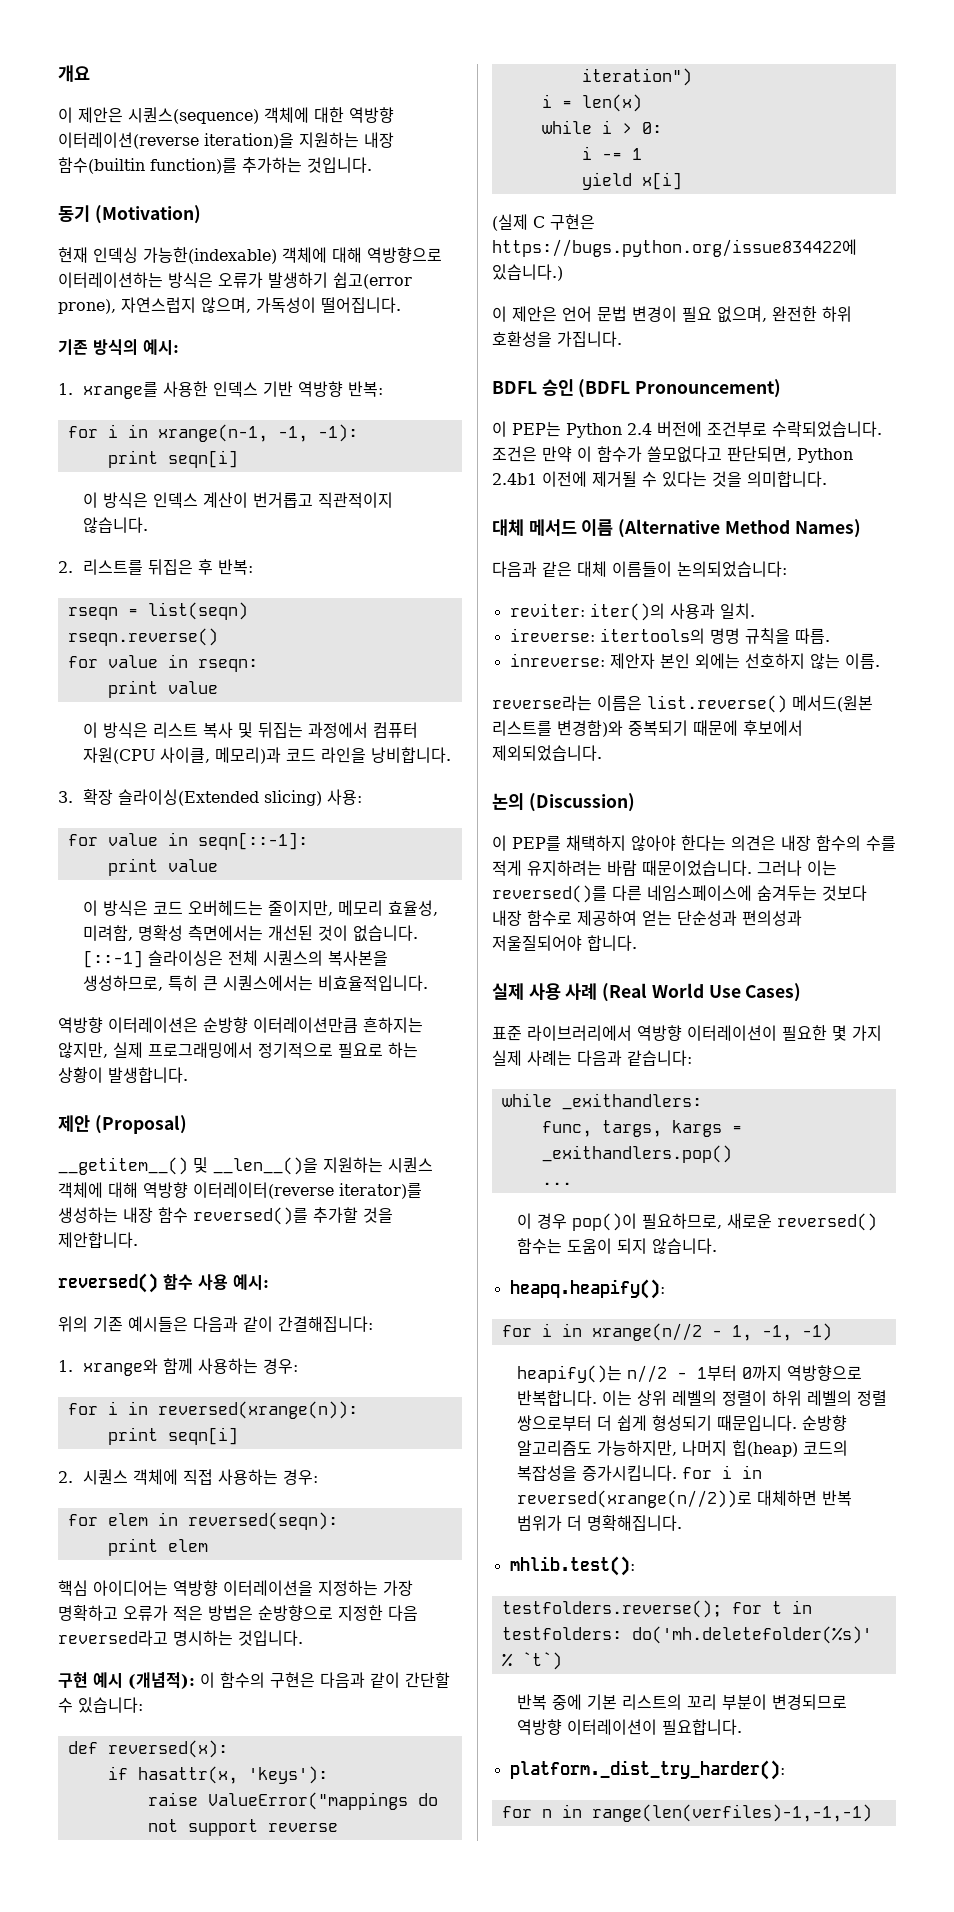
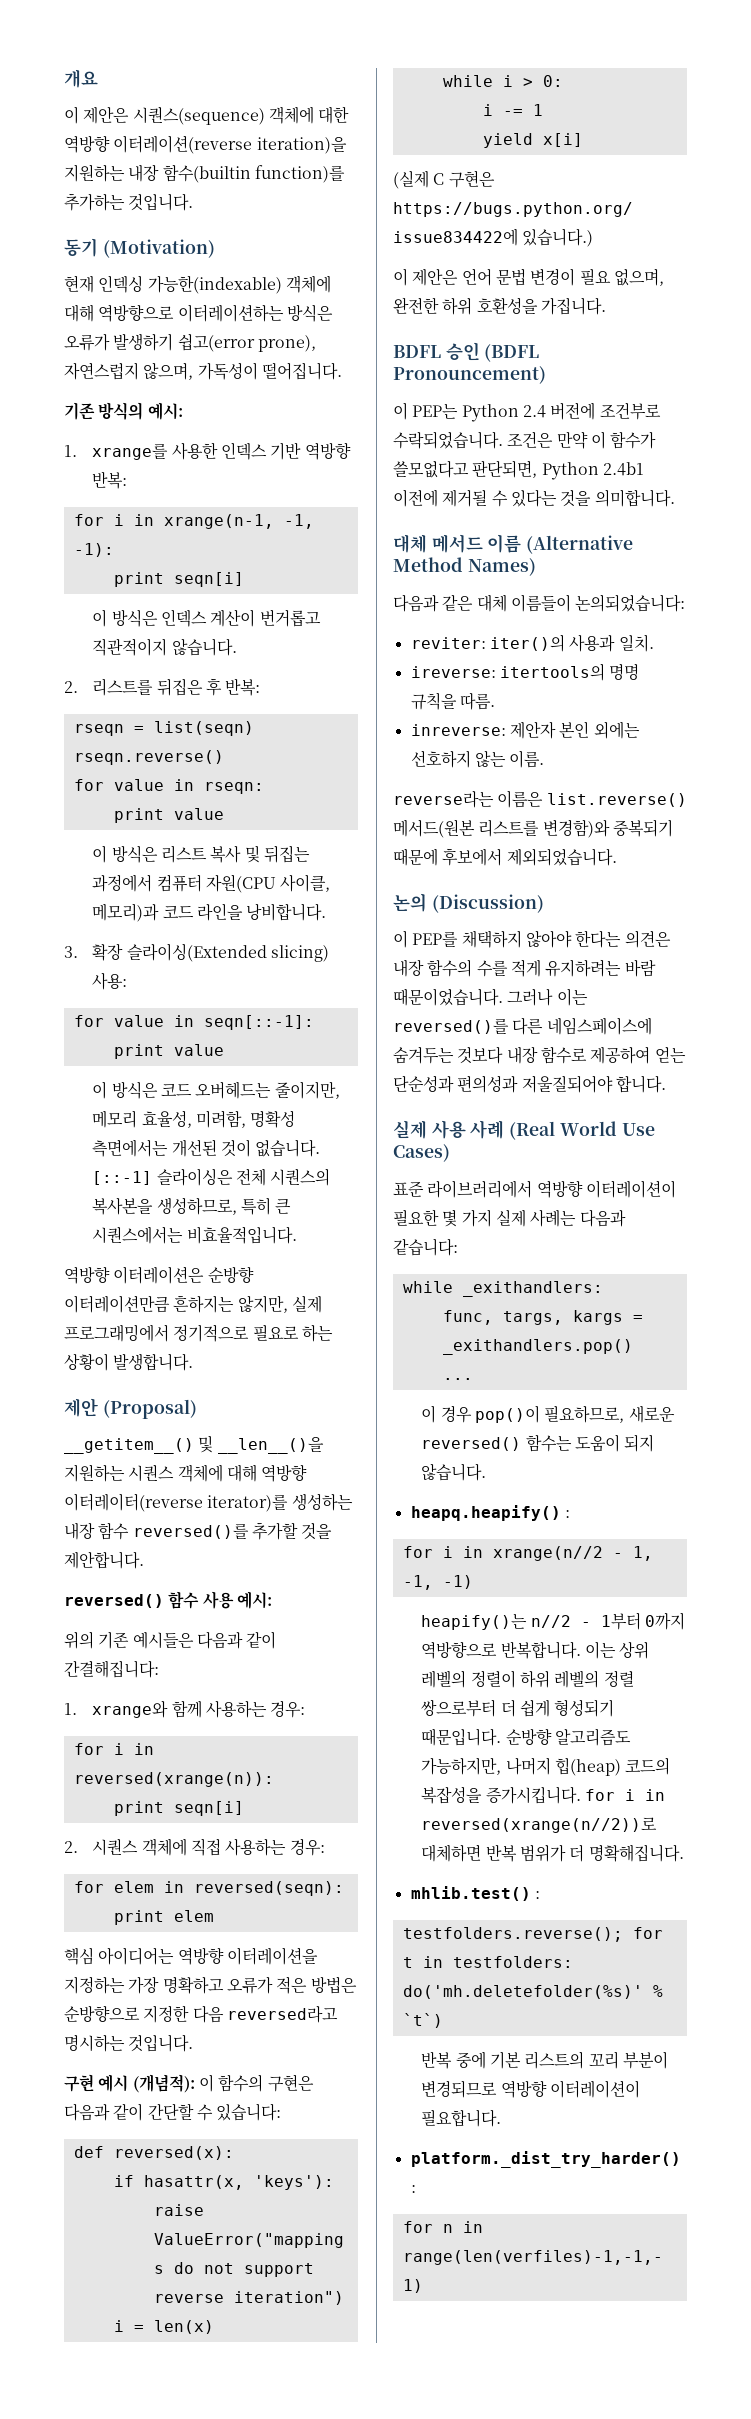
[509,1279,665,1299] heapq.heapify(): -> [410,1505,570,1521] heapq.heapify() :
[509,1556,635,1576] mhlib.test(): -> [410,1886,540,1901] mhlib.test() :
[509,1760,785,1780] platform._dist_try_harder(): -> [410,2151,681,2168] [410,2185,416,2193] platform._dist_try_harder() :

